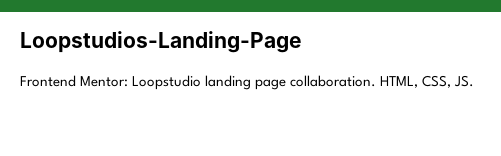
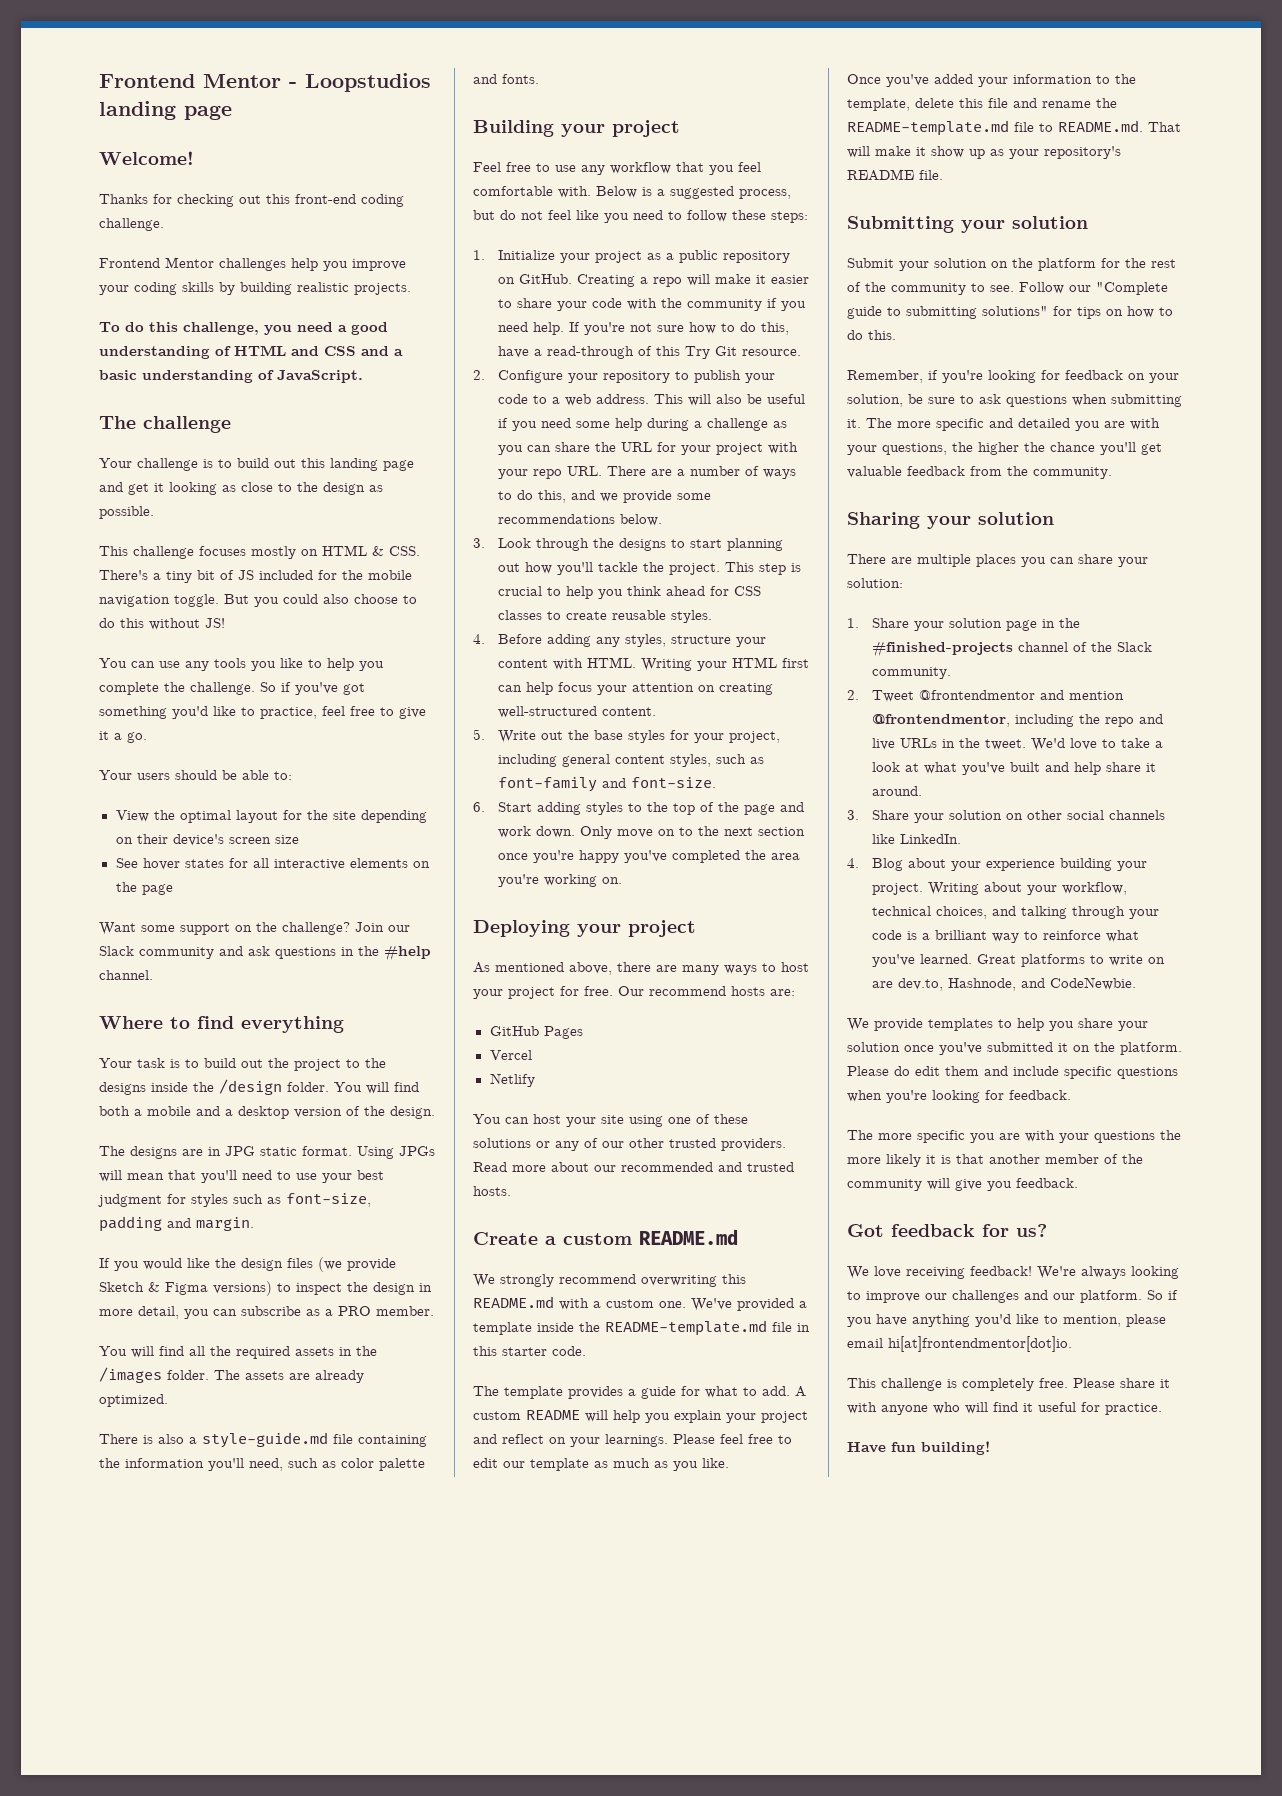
[20,31,302,53] [20,75,475,90] Loopstudios-Landing-Page // Frontend Mentor: Loopstudio landing page collaboration. HTML, CSS, JS. -> [99,73,431,92] [99,101,232,120] [99,151,194,165] [99,194,404,207] [99,218,164,231] [99,257,406,271] [99,282,411,295] [99,322,388,335] [99,345,403,359] [99,370,363,383] [99,416,231,433] [99,458,414,471] [99,482,383,495] [99,506,154,519] [99,545,420,559] [99,570,412,583] [99,594,417,607] [99,618,225,630] [99,658,384,671] [99,682,365,695] [99,706,426,719] [99,731,147,743] [99,770,292,780] [115,810,427,823] [115,834,299,846] [115,858,430,870] [115,882,173,895] [99,922,410,935] [99,945,431,961] [99,970,153,980] [99,1016,344,1033] [99,1058,386,1071] [99,1079,419,1095] [99,1106,435,1119] [99,1146,435,1159] [99,1170,384,1183] [98,1193,371,1207] [99,1216,254,1232] [99,1257,396,1272] [99,1281,432,1296] [99,1306,434,1319] [99,1346,377,1359] [99,1367,364,1383] [99,1394,168,1407] [99,1432,427,1448] [99,1458,425,1471] [473,74,539,84] [473,120,680,137] [473,162,761,175] [473,186,791,199] [473,210,808,223] [473,250,790,263] [497,274,809,287] [497,298,806,311] [497,322,789,335] [497,346,801,359] [473,370,775,383] [497,394,805,406] [497,418,787,431] [497,442,798,455] [497,466,796,479] [497,490,711,503] [497,514,662,526] [473,538,783,551] [497,562,801,575] [497,586,761,599] [497,610,712,623] [473,634,766,647] [497,657,809,671] [497,682,773,695] [497,706,656,718] [473,729,780,743] [497,754,764,767] [497,777,716,792] [473,802,804,815] [497,826,805,839] [497,850,800,863] [497,874,622,887] [473,920,696,937] [473,962,809,975] [473,986,795,999] [489,1026,583,1039] [489,1050,532,1060] [489,1073,535,1087] [473,1114,748,1127] [473,1138,786,1151] [473,1162,794,1172] [473,1186,511,1196] [473,1229,738,1245] [473,1274,746,1287] [473,1296,807,1311] [473,1320,810,1336] [473,1346,586,1356] [473,1386,806,1399] [473,1410,808,1423] [473,1434,792,1447] [473,1458,729,1471] [847,74,1136,87] [847,98,1117,111] [847,120,1181,136] [847,146,1121,159] [847,169,943,181] [847,216,1088,233] [847,258,1176,271] [847,282,1168,295] [847,306,1173,319] [847,330,896,340] [847,370,1179,383] [847,394,1182,407] [847,418,1160,431] [847,442,1162,455] [847,466,1112,479] [847,512,1054,529] [847,554,1148,567] [847,578,903,588] [847,618,1080,631] [871,641,1152,657] [871,667,951,679] [847,690,1124,702] [871,714,1163,727] [871,738,1163,751] [871,762,1156,775] [871,786,922,796] [847,810,1165,823] [871,834,961,844] [847,858,1147,871] [871,882,1127,895] [871,906,1159,919] [871,930,1139,943] [871,954,1165,967] [871,977,1136,991] [847,1018,1148,1031] [847,1042,1182,1055] [847,1066,1178,1079] [847,1090,1071,1103] [847,1130,1181,1143] [847,1154,1143,1167] [847,1178,1078,1191] [847,1224,1047,1237] [847,1266,1179,1279] [847,1290,1178,1303] [847,1314,1166,1327] [847,1336,1072,1352] [847,1378,1170,1391] [847,1402,1162,1415] [847,1441,990,1455] Frontend Mentor - Loopstudios landing page // Welcome! // Thanks for checking out this front-end coding challenge. // Frontend Mentor challenges help you improve your coding skills by building realistic projects. // To do this challenge, you need a good understanding of HTML and CSS and a basic understanding of JavaScript. // The challenge // Your challenge is to build out this landing page and get it looking as close to the design as possible. // This challenge focuses mostly on HTML & CSS. There's a tiny bit of JS included for the mobile navigation toggle. But you could also choose to do this without JS! // You can use any tools you like to help you complete the challenge. So if you've got something you'd like to practice, feel free to give it a go. // Your users should be able to: // View the optimal layout for the site depending on their device's screen size // See hover states for all interactive elements on the page // Want some support on the challenge? Join our Slack community and ask questions in the #help channel. // Where to find everything // Your task is to build out the project to the designs inside the /design folder. You will find both a mobile and a desktop version of the design. // The designs are in JPG static format. Using JPGs will mean that you'll need to use your best judgment for styles such as font-size, padding and margin. // If you would like the design files (we provide Sketch & Figma versions) to inspect the design in more detail, you can subscribe as a PRO member. // You will find all the required assets in the /images folder. The assets are already optimized. // There is also a style-guide.md file containing the information you'll need, such as color palette and fonts. // Building your project // Feel free to use any workflow that you feel comfortable with. Below is a suggested process, but do not feel like you need to follow these steps: // 1. Initialize your project as a public repository on GitHub. Creating a repo will make it easier to share your code with the community if you need help. If you're not sure how to do this, have a read-through of this Try Git resource. // 2. Configure your repository to publish your code to a web address. This will also be useful if you need some help during a challenge as you can share the URL for your project with your repo URL. There are a number of ways to do this, and we provide some recommendations below. // 3. Look through the designs to start planning out how you'll tackle the project. This step is crucial to help you think ahead for CSS classes to create reusable styles. // 4. Before adding any styles, structure your content with HTML. Writing your HTML first can help focus your attention on creating well-structured content. // 5. Write out the base styles for your project, including general content styles, such as font-family and font-size. // 6. Start adding styles to the top of the page and work down. Only move on to the next section once you're happy you've completed the area you're working on. // Deploying your project // As mentioned above, there are many ways to host your project for free. Our recommend hosts are: // GitHub Pages // Vercel // Netlify // You can host your site using one of these solutions or any of our other trusted providers. Read more about our recommended and trusted hosts. // Create a custom README.md // We strongly recommend overwriting this README.md with a custom one. We've provided a template inside the README-template.md file in this starter code. // The template provides a guide for what to add. A custom README will help you explain your project and reflect on your learnings. Please feel free to edit our template as much as you like. // Once you've added your information to the template, delete this file and rename the README-template.md file to README.md. That will make it show up as your repository's README file. // Submitting your solution // Submit your solution on the platform for the rest of the community to see. Follow our "Complete guide to submitting solutions" for tips on how to do this. // Remember, if you're looking for feedback on your solution, be sure to ask questions when submitting it. The more specific and detailed you are with your questions, the higher the chance you'll get valuable feedback from the community. // Sharing your solution // There are multiple places you can share your solution: // 1. Share your solution page in the #finished-projects channel of the Slack community. // 2. Tweet @frontendmentor and mention @frontendmentor, including the repo and live URLs in the tweet. We'd love to take a look at what you've built and help share it around. // 3. Share your solution on other social channels like LinkedIn. // 4. Blog about your experience building your project. Writing about your workflow, technical choices, and talking through your code is a brilliant way to reinforce what you've learned. Great platforms to write on are dev.to, Hashnode, and CodeNewbie. // We provide templates to help you share your solution once you've submitted it on the platform. Please do edit them and include specific questions when you're looking for feedback. // The more specific you are with your questions the more likely it is that another member of the community will give you feedback. // Got feedback for us? // We love receiving feedback! We're always looking to improve our challenges and our platform. So if you have anything you'd like to mention, please email hi[at]frontendmentor[dot]io. // This challenge is completely free. Please share it with anyone who will find it useful for practice. // Have fun building!

